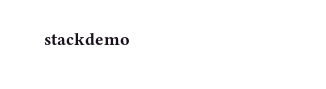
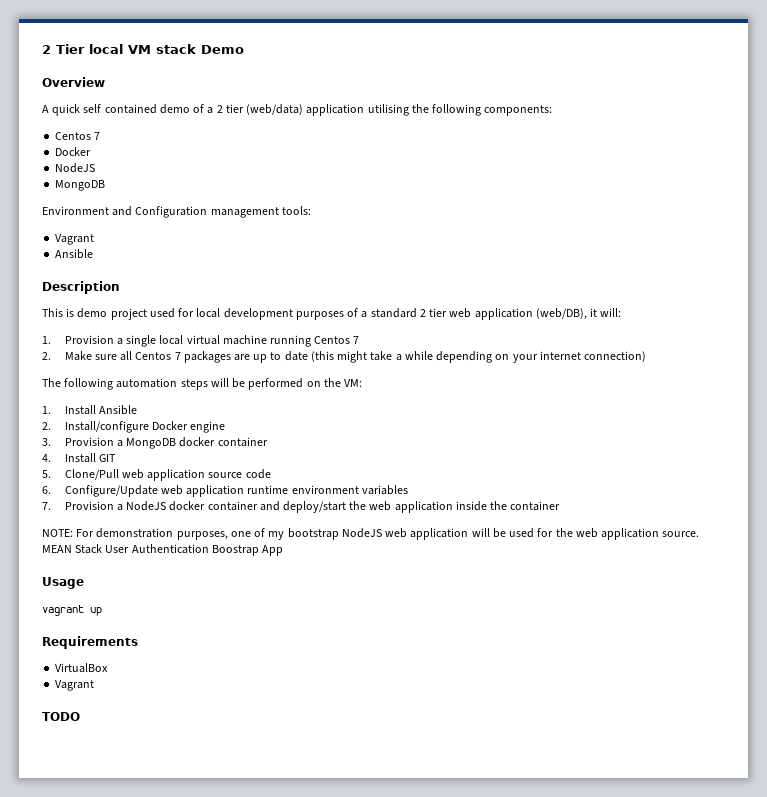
[44,33,130,45] stackdemo -> [42,44,244,54] [42,77,105,87] [42,104,553,116] [55,132,101,140] [55,147,92,156] [55,163,96,173] [55,180,106,191] [42,206,311,218] [55,234,95,245] [55,249,94,259] [42,281,120,294] [42,308,622,320] [42,335,360,347] [42,351,647,363] [42,378,363,390] [42,405,137,415] [42,421,226,433] [42,437,268,449] [42,453,116,463] [42,469,271,481] [42,485,408,497] [42,501,561,513] [42,528,700,540] [42,544,284,556] [42,577,84,589] [42,605,102,616] [42,636,138,649] [55,663,109,673] [55,680,95,691] [42,712,80,721] 2 Tier local VM stack Demo // Overview // A quick self contained demo of a 2 tier (web/data) application utilising the following components: // Centos 7 // Docker // NodeJS // MongoDB // Environment and Configuration management tools: // Vagrant // Ansible // Description // This is demo project used for local development purposes of a standard 2 tier web application (web/DB), it will: // 1. Provision a single local virtual machine running Centos 7 // 2. Make sure all Centos 7 packages are up to date (this might take a while depending on your internet connection) // The following automation steps will be performed on the VM: // 1. Install Ansible // 2. Install/configure Docker engine // 3. Provision a MongoDB docker container // 4. Install GIT // 5. Clone/Pull web application source code // 6. Configure/Update web application runtime environment variables // 7. Provision a NodeJS docker container and deploy/start the web application inside the container // NOTE: For demonstration purposes, one of my bootstrap NodeJS web application will be used for the web application source. MEAN Stack User Authentication Boostrap App // Usage // vagrant up // Requirements // VirtualBox // Vagrant // TODO

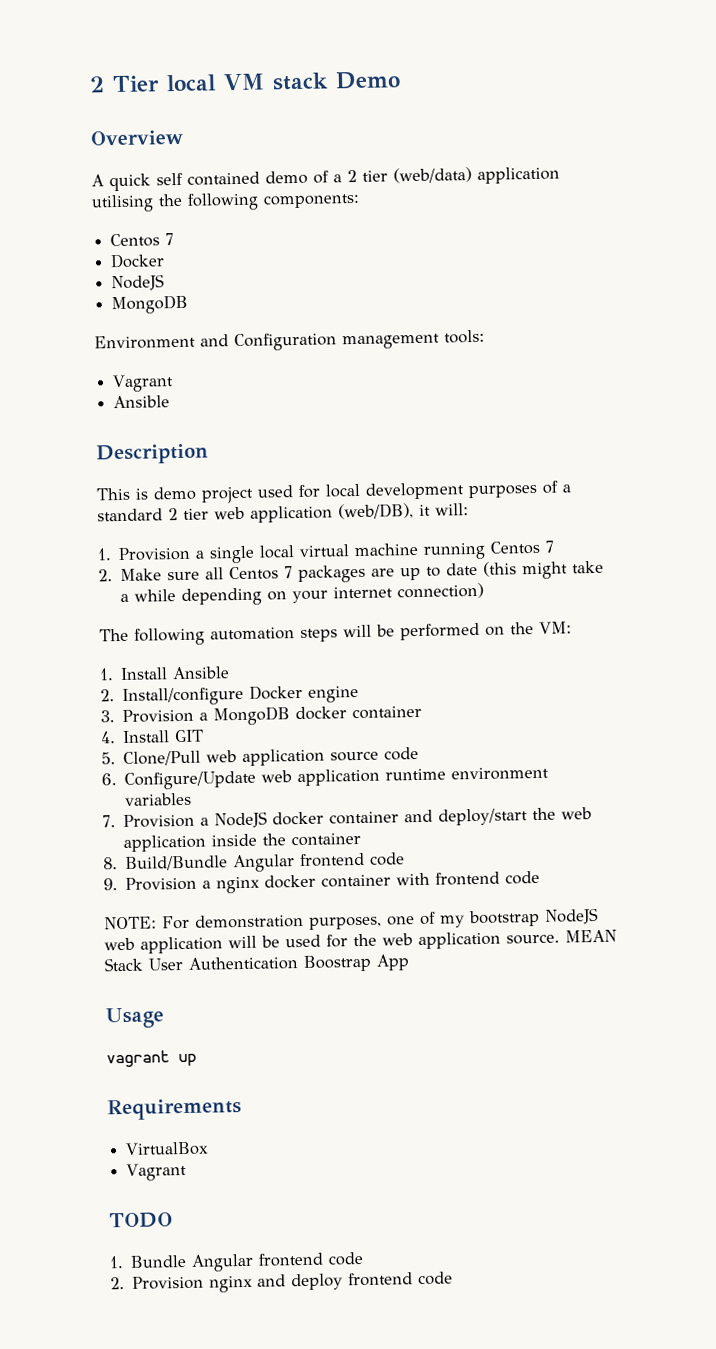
(561, 506) none -> [103,852,406,873] [103,870,541,894] // 8. Build/Bundle Angular frontend code // 9. Provision a nginx docker container with frontend code
(80, 716) none -> [109,1251,364,1272] [110,1271,454,1293] // 1. Bundle Angular frontend code // 2. Provision nginx and deploy frontend code

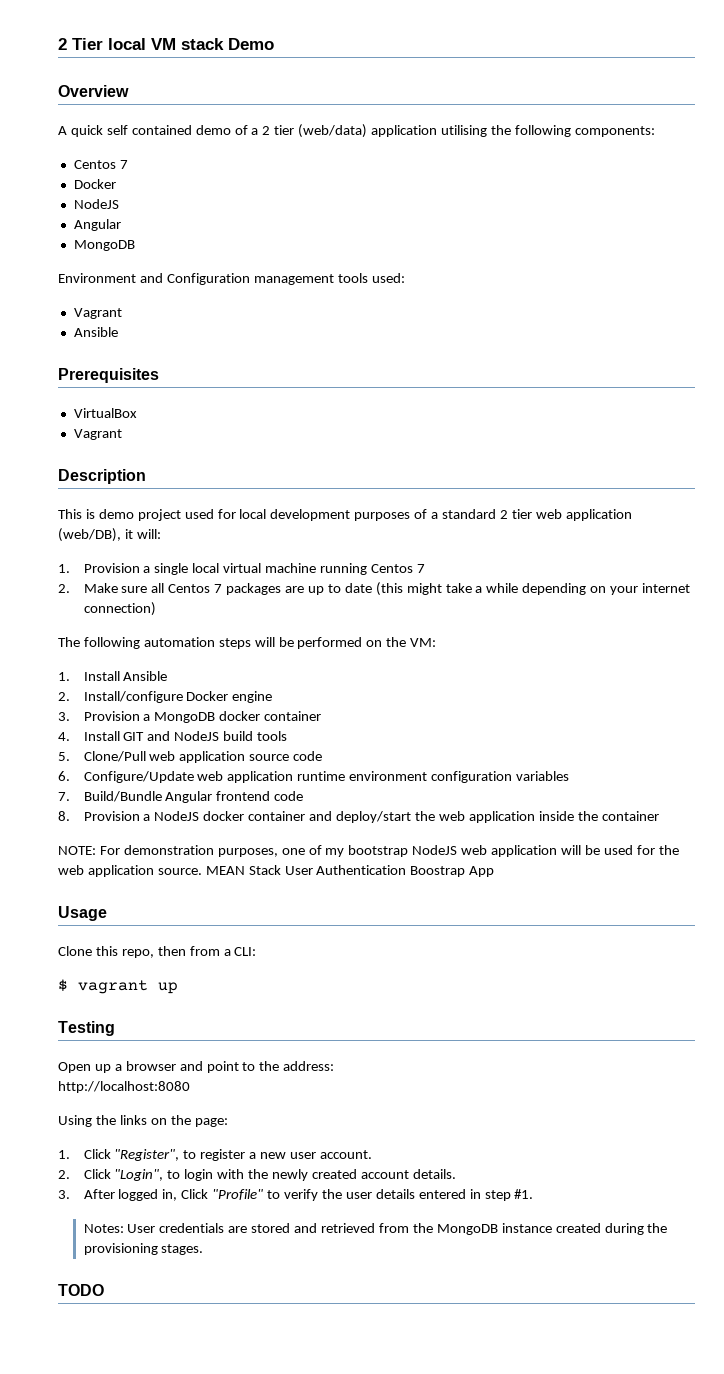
(166, 283) none -> [73,219,121,231] // Angular
[444,329,485,344] tools: -> [337,273,405,283] tools used:
(171, 402) none -> [58,368,159,383] [73,408,137,418] [73,429,122,440] // Prerequisites // VirtualBox // Vagrant
(205, 736) none -> [147,731,288,741] and NodeJS build tools
(550, 773) none -> [431,771,513,783] configuration
(116, 821) none -> [83,791,304,803] [58,811,70,821] Build/Bundle Angular frontend code // 8.
[103,852,406,873] [103,870,541,894] // 8. Build/Bundle Angular frontend code // 9. Provision a nginx docker container with frontend code -> (659, 816) none
[106,1050,197,1068] [107,1098,242,1121] [125,1141,210,1156] [126,1162,188,1181] [109,1212,173,1229] [109,1251,364,1272] [110,1271,454,1293] vagrant up // Requirements // VirtualBox // Vagrant // TODO // 1. Bundle Angular frontend code // 2. Provision nginx and deploy frontend code -> [58,946,257,958] [58,979,178,994] [58,1021,115,1036] [58,1061,335,1073] [58,1081,190,1093] [58,1115,228,1127] [58,1149,372,1161] [58,1169,456,1181] [58,1189,534,1201] [83,1223,668,1235] [83,1243,204,1255] [58,1284,104,1296] Clone this repo, then from a CLI: // $ vagrant up // Testing // Open up a browser and point to the address: // http://localhost:8080 // Using the links on the page: // 1. Click "Register", to register a new user account. // 2. Click "Login", to login with the newly created account details. // 3. After logged in, Click "Profile" to verify the user details entered in step #1. // Notes: User credentials are stored and retrieved from the MongoDB instance created during the provisioning stages. // TODO

